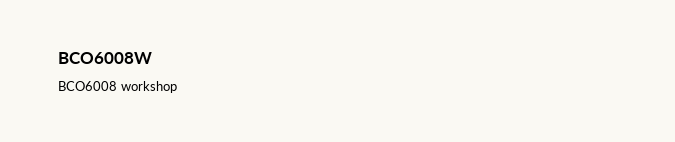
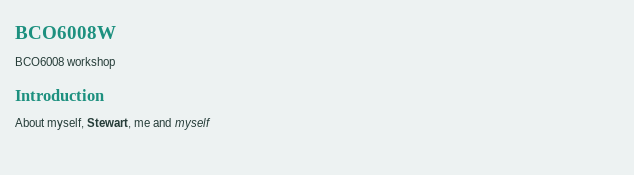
(177, 87) none -> [15,89,104,101] [15,118,211,130] // Introduction // About myself, Stewart, me and myself

